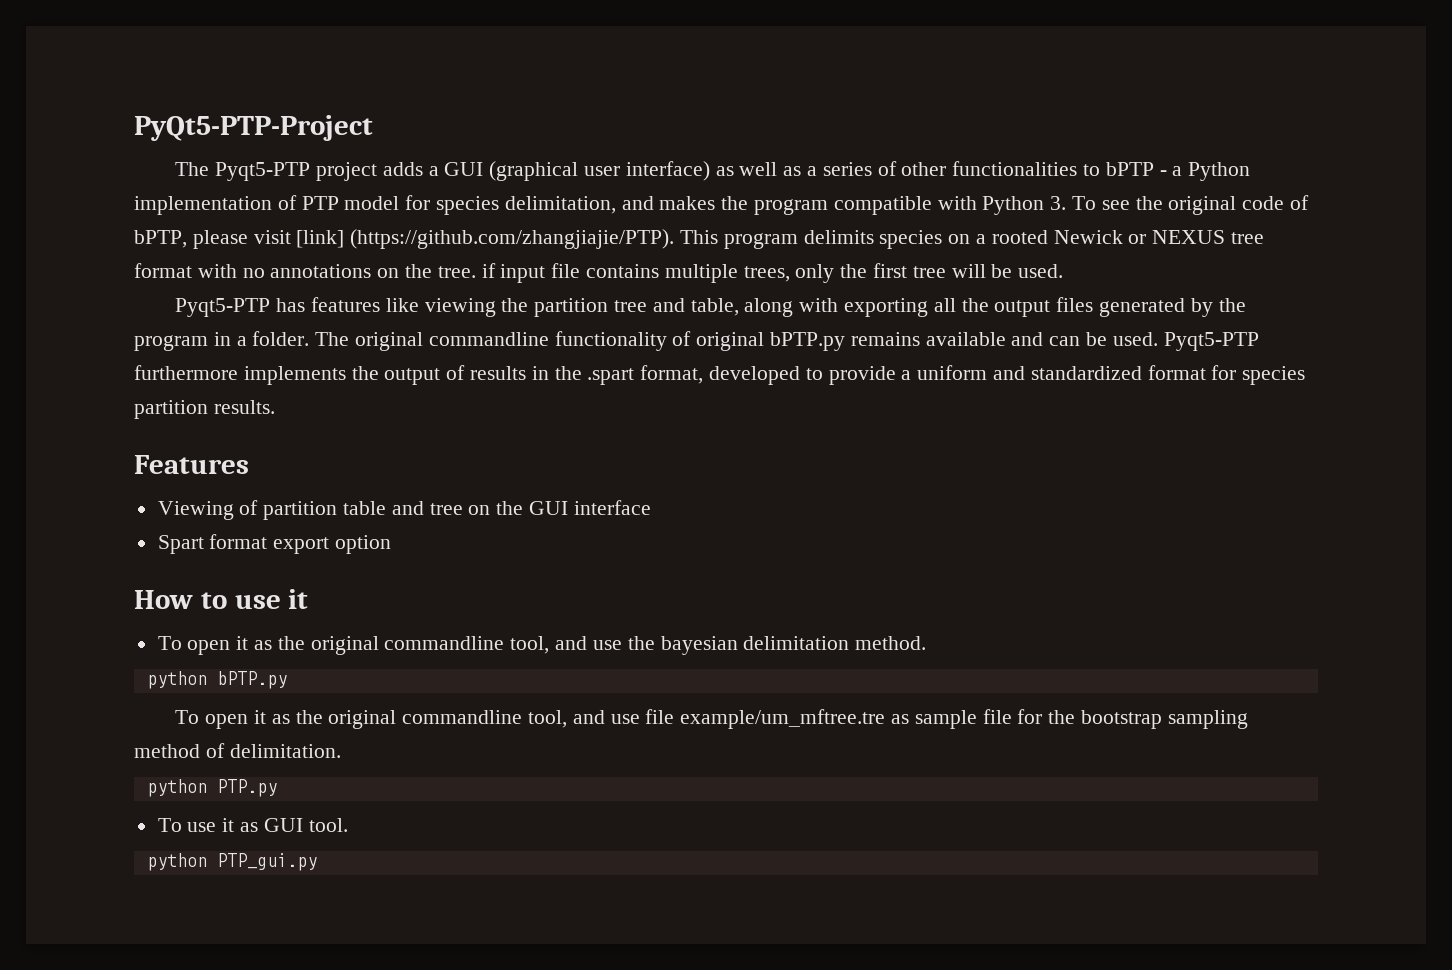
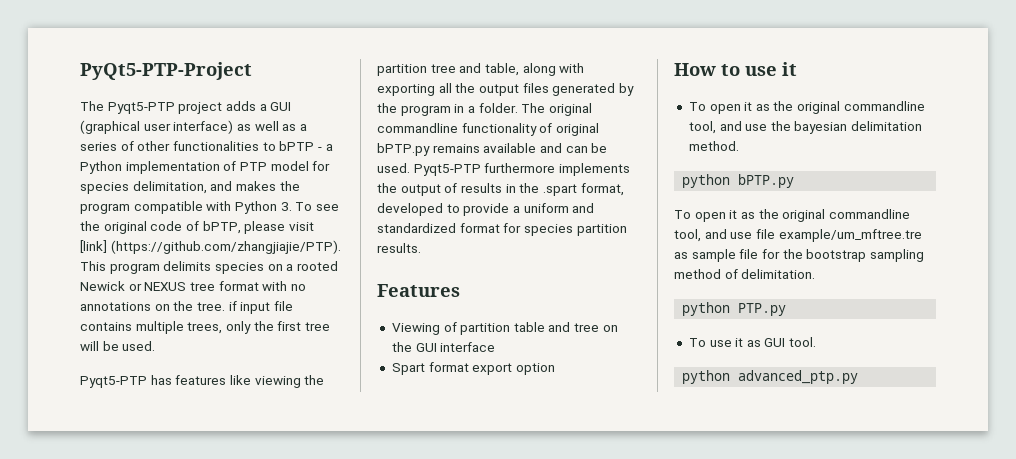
[216,853,317,871] PTP_gui.py -> [738,370,859,384] advanced_ptp.py

